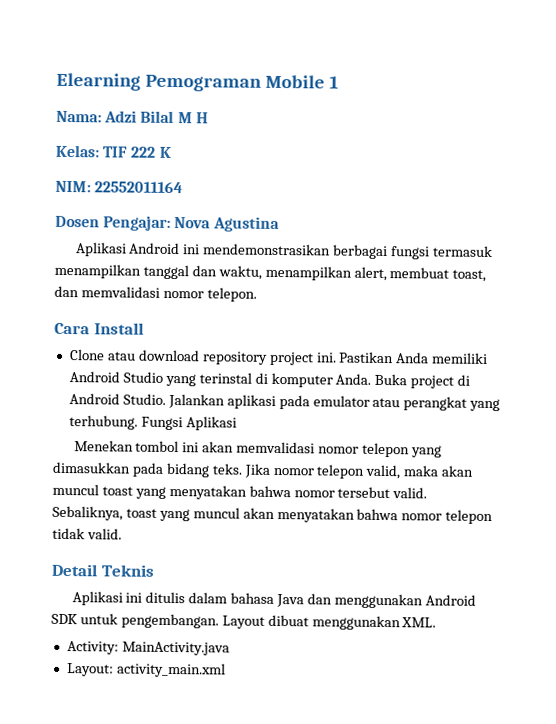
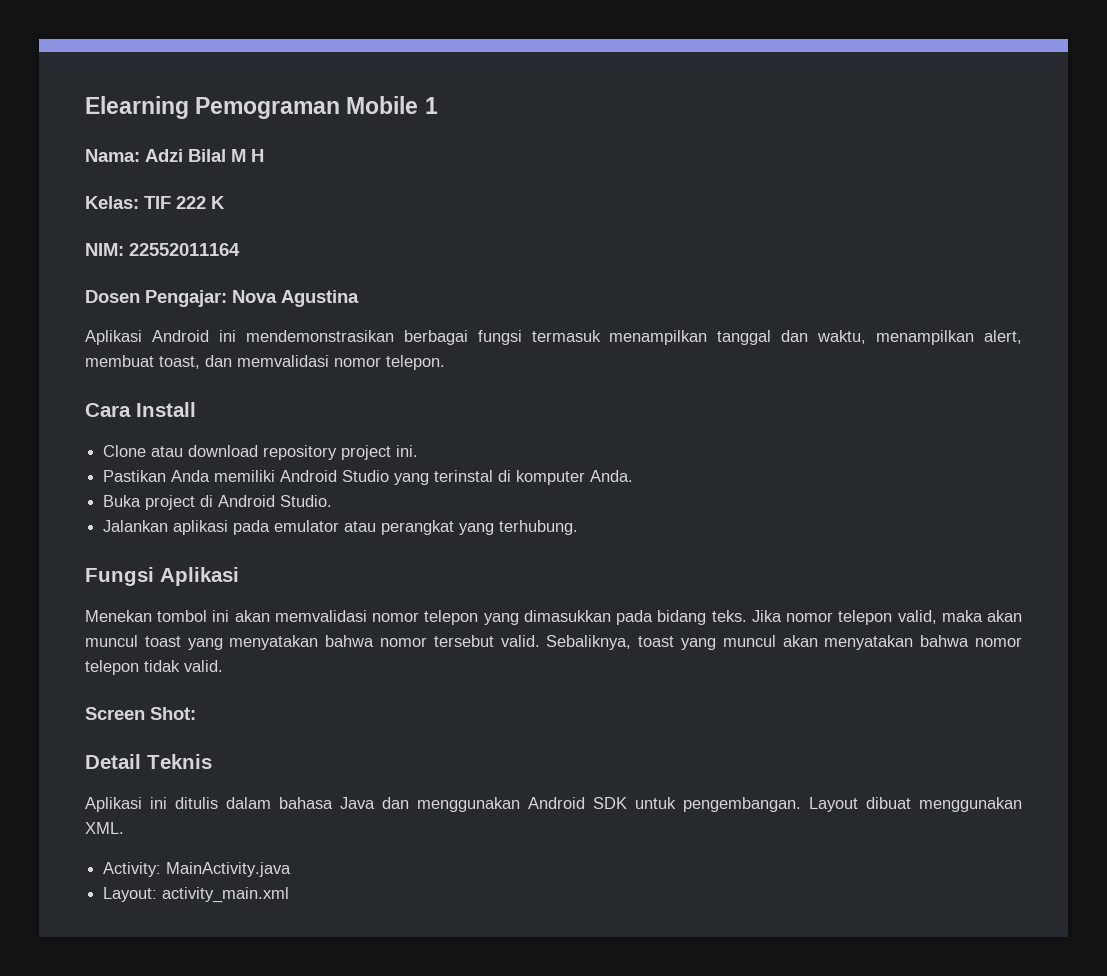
(337, 357) none -> (419, 451) //
(372, 379) none -> (634, 476) //
(166, 399) none -> (333, 501) //
(138, 422) none -> (579, 527) //
(122, 534) none -> [85,707,196,720] // Screen Shot:

